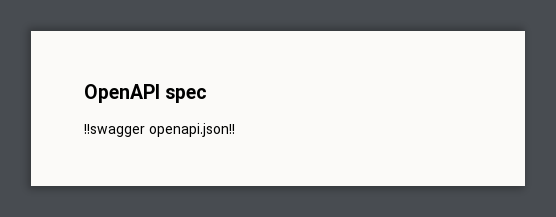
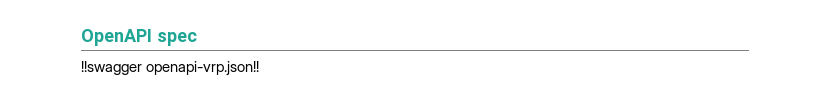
[149,123,235,137] openapi.json!! -> [146,61,260,76] openapi-vrp.json!!

